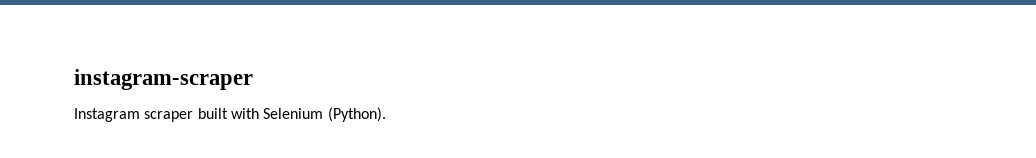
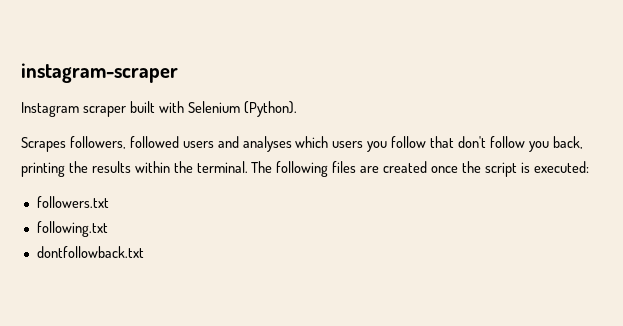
(386, 114) none -> [21,136,583,152] [21,161,589,177] [36,196,109,208] [36,221,108,237] [36,246,144,258] // Scrapes followers, followed users and analyses which users you follow that don't follow you back, printing the results within the terminal. The following files are created once the script is executed: // followers.txt // following.txt // dontfollowback.txt

